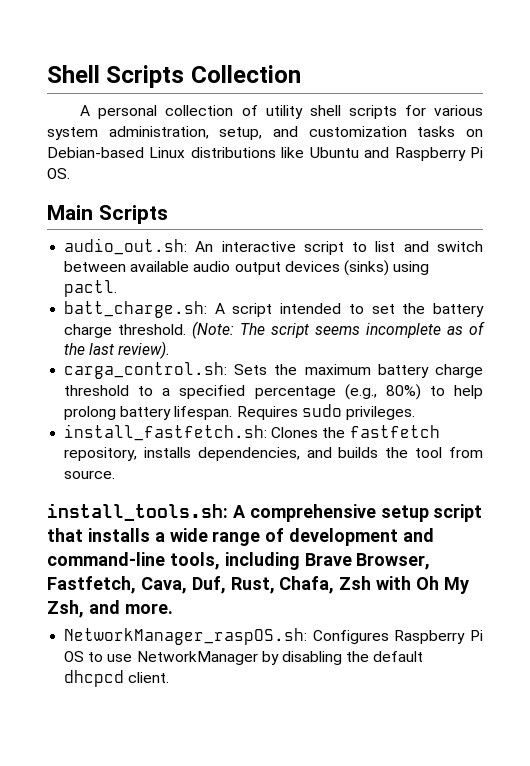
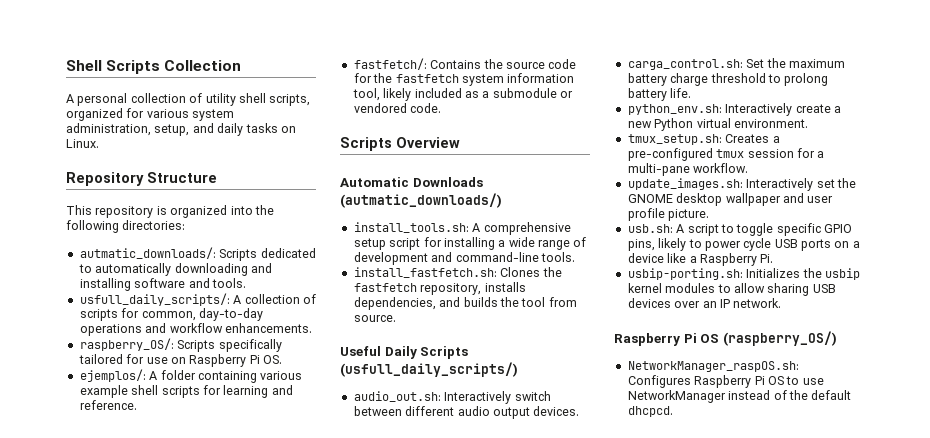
[348,105,397,119] scripts -> [269,94,311,106] [66,108,123,121] scripts, organized
[308,126,407,137] customization -> [217,123,244,136] daily
[47,147,484,161] [47,168,70,179] [47,205,168,224] [64,238,483,255] [64,260,430,276] [64,280,118,297] [64,301,484,318] [64,321,485,339] [64,341,171,359] [64,362,483,379] [64,384,483,400] [64,404,415,420] Debian-based Linux distributions like Ubuntu and Raspberry Pi OS. // Main Scripts // audio_out.sh: An interactive script to list and switch between available audio output devices (sinks) using pactl. // batt_charge.sh: A script intended to set the battery charge threshold. (Note: The script seems incomplete as of the last review). // carga_control.sh: Sets the maximum battery charge threshold to a specified percentage (e.g., 80%) to help prolong battery lifespan. Requires sudo privileges. -> [66,139,99,148] [66,172,217,186] [66,205,274,218] [66,220,186,233] [79,247,316,261] [78,263,272,276] [79,278,246,291] [79,293,316,306] [79,308,263,321] [79,323,312,336] [79,338,282,352] [78,354,282,367] [79,369,303,383] [79,385,293,398] [79,400,137,410] [353,58,577,70] [353,73,575,86] [352,88,573,101] [353,103,442,113] [340,137,460,151] [340,177,483,187] [340,193,502,208] [353,222,571,235] [353,237,587,250] [353,252,575,265] Linux. // Repository Structure // This repository is organized into the following directories: // autmatic_downloads/: Scripts dedicated to automatically downloading and installing software and tools. // usfull_daily_scripts/: A collection of scripts for common, day-to-day operations and workflow enhancements. // raspberry_OS/: Scripts specifically tailored for use on Raspberry Pi OS. // ejemplos/: A folder containing various example shell scripts for learning and reference. // fastfetch/: Contains the source code for the fastfetch system information tool, likely included as a submodule or vendored code. // Scripts Overview // Automatic Downloads (autmatic_downloads/) // install_tools.sh: A comprehensive setup script for installing a wide range of development and command-line tools.
[47,503,483,522] [47,528,435,546] [47,552,431,570] [47,576,469,594] [47,600,173,618] install_tools.sh: A comprehensive setup script that installs a wide range of development and command-line tools, including Brave Browser, Fastfetch, Cava, Duf, Rust, Chafa, Zsh with Oh My Zsh, and more. -> [340,346,469,359] [340,362,518,377] [353,391,551,404] [353,406,580,419] [627,58,845,70] [627,73,829,86] [627,88,692,101] [627,103,841,116] [627,118,808,131] [627,134,780,145] [627,148,825,161] [627,163,749,176] [627,178,856,191] [627,193,834,206] [627,208,710,221] [627,223,852,236] [627,238,860,251] [627,253,774,266] [627,268,860,280] [627,283,836,296] [627,298,782,308] [614,331,837,346] Useful Daily Scripts (usfull_daily_scripts/) // audio_out.sh: Interactively switch between different audio output devices. // carga_control.sh: Set the maximum battery charge threshold to prolong battery life. // python_env.sh: Interactively create a new Python virtual environment. // tmux_setup.sh: Creates a pre-configured tmux session for a multi-pane workflow. // update_images.sh: Interactively set the GNOME desktop wallpaper and user profile picture. // usb.sh: A script to toggle specific GPIO pins, likely to power cycle USB ports on a device like a Raspberry Pi. // usbip-porting.sh: Initializes the usbip kernel modules to allow sharing USB devices over an IP network. // Raspberry Pi OS (raspberry_OS/)
[261,651,424,665] [64,670,170,687] by disabling the default dhcpcd client. -> [728,390,852,400] [627,406,673,417] instead of the default dhcpcd.

